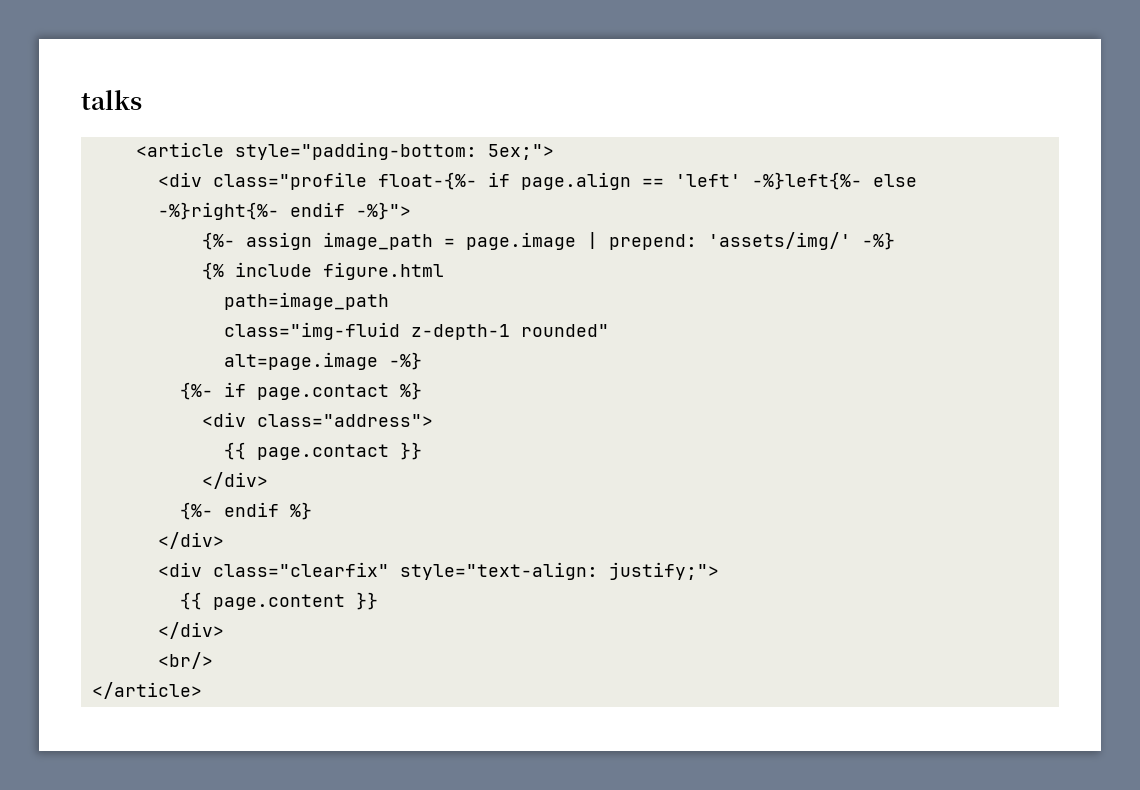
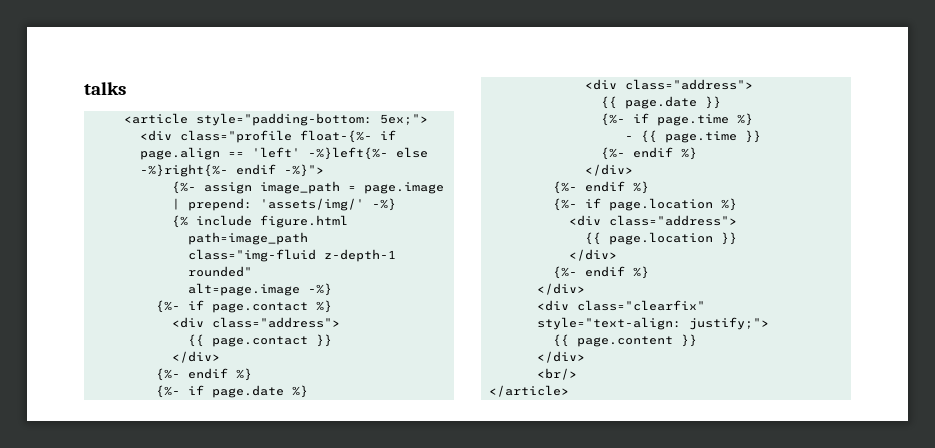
(312, 511) none -> [155,385,308,398] [584,79,753,90] [600,96,721,109] [600,113,753,126] [624,130,761,143] [600,147,697,160] [584,164,633,176] [552,181,649,194] [552,198,737,211] [568,215,737,226] [584,232,737,245] [568,249,617,261] [552,266,649,279] // {%- if page.date %} // <div class="address"> // {{ page.date }} // {%- if page.time %} // - {{ page.time }} // {%- endif %} // </div> // {%- endif %} // {%- if page.location %} // <div class="address"> // {{ page.location }} // </div> // {%- endif %}

